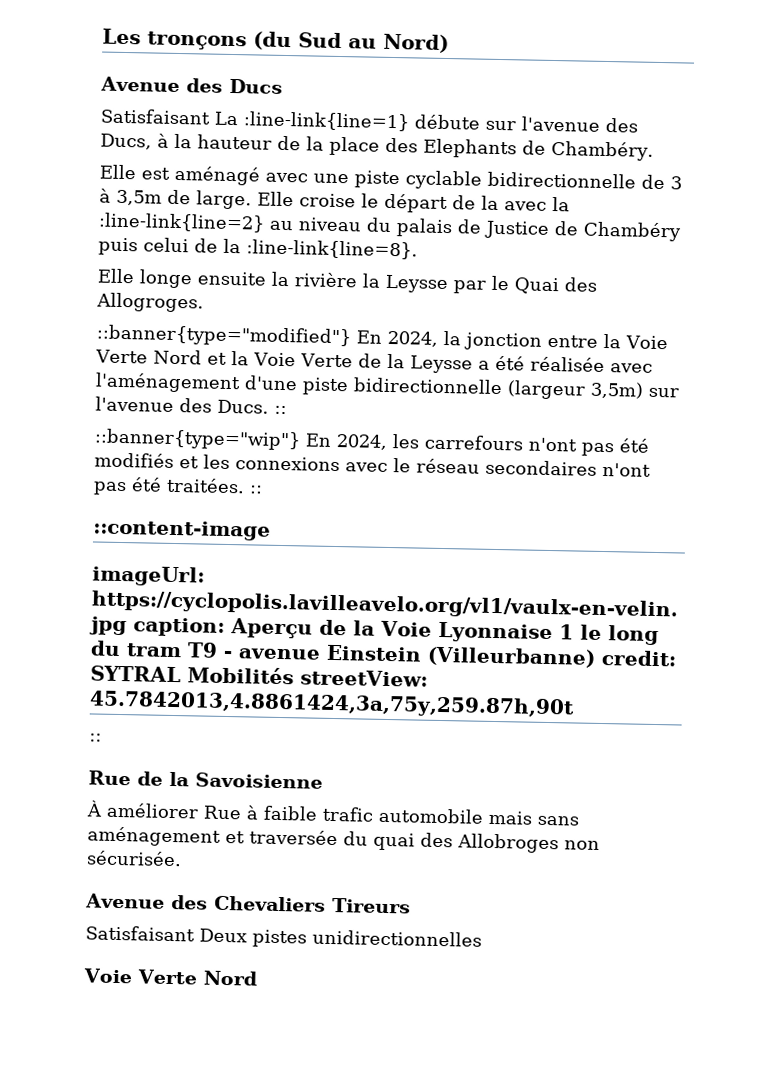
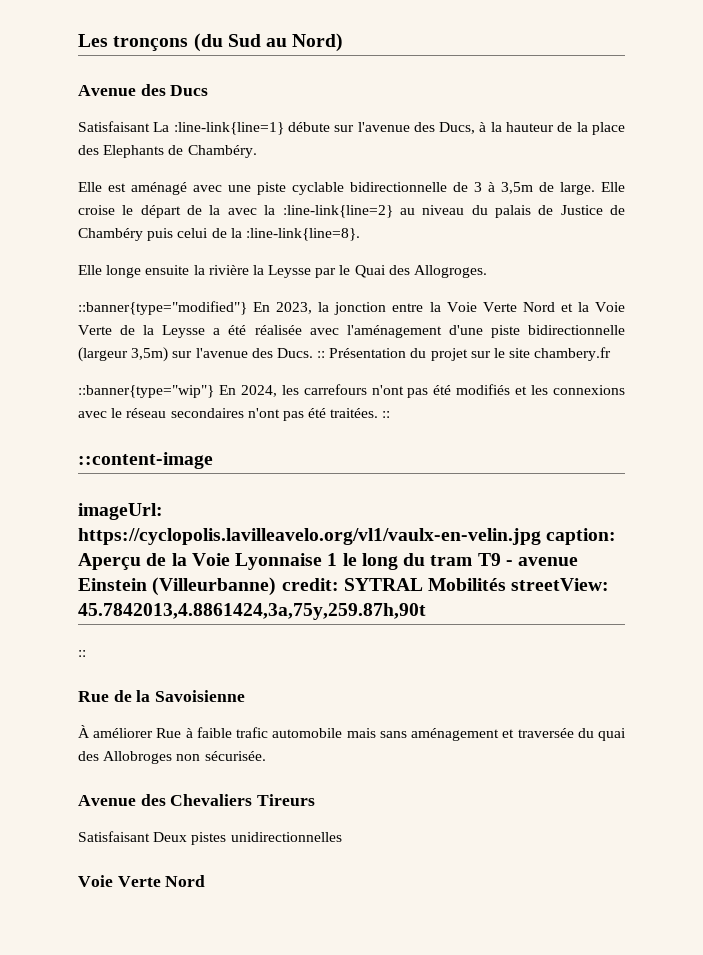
[387,330,438,347] 2024, -> [276,302,313,314] 2023,
(287, 410) none -> [329,347,612,361] Présentation du projet sur le site chambery.fr

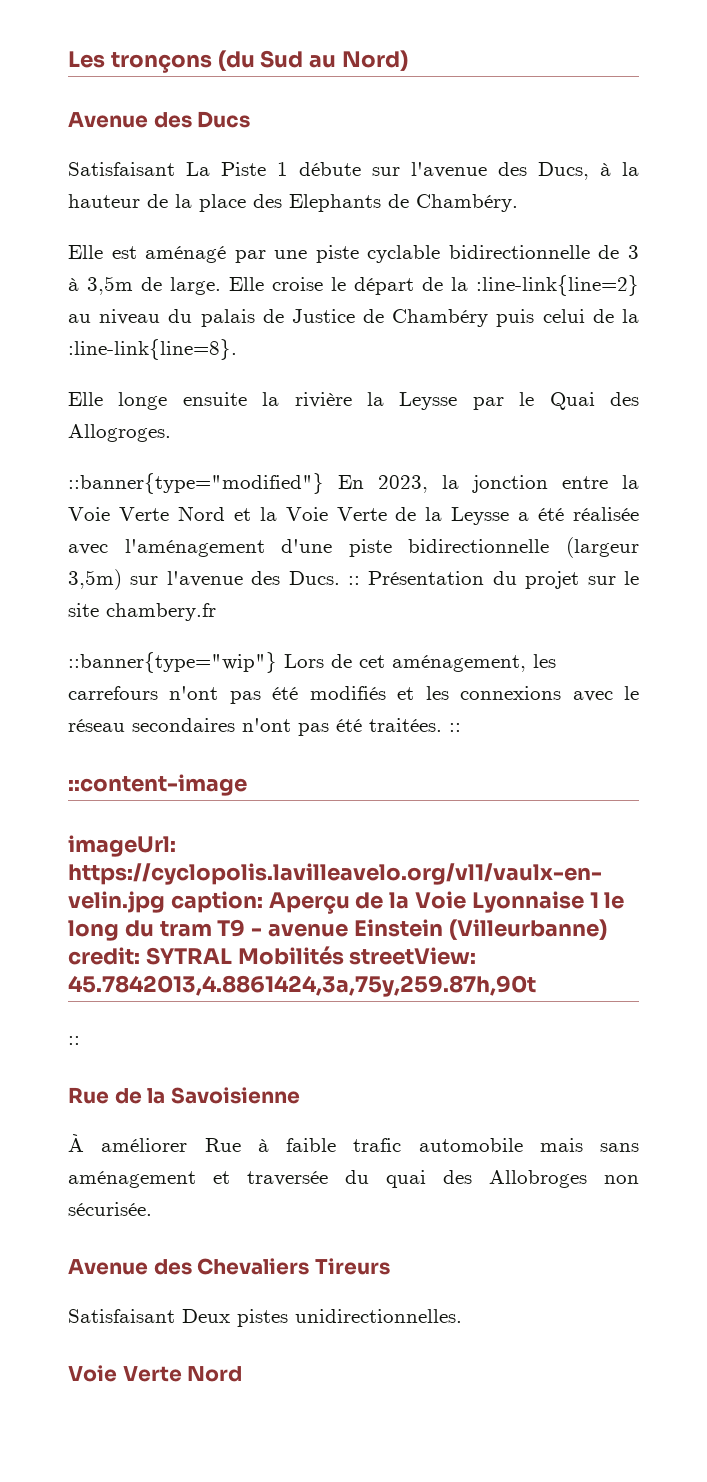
[173,122,284,135] :line-link{line=1} -> [221,162,288,176] Piste 1
[193,185,222,192] avec -> [234,250,266,263] par
[227,205,276,215] avec la -> (468, 284) none
[218,385,277,397] En 2024, -> [284,654,526,672] Lors de cet aménagement,
[230,832,342,842] unidirectionnelles -> [295,1309,462,1323] unidirectionnelles.

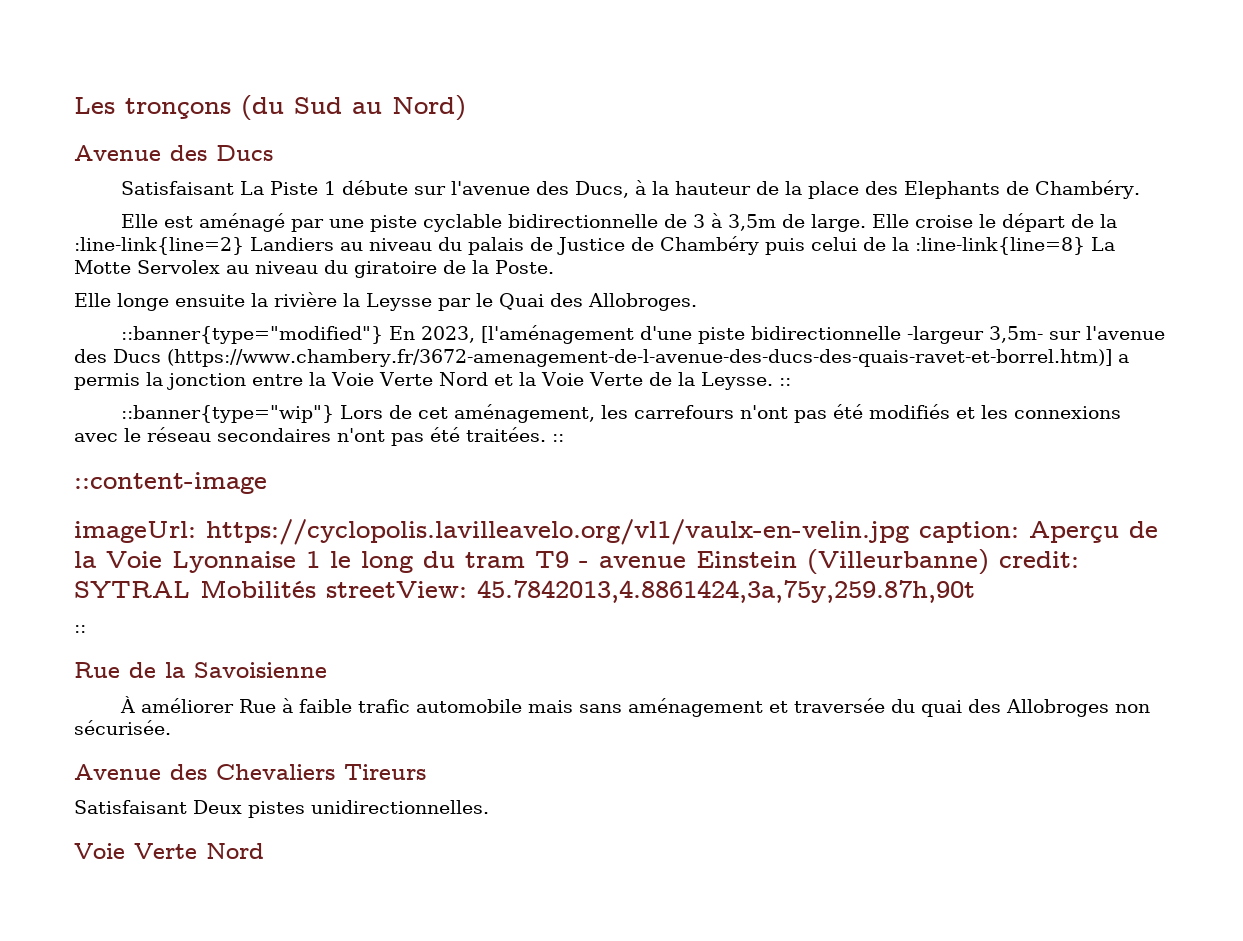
(639, 285) none -> [250,237,334,251] Landiers
[68,339,237,360] :line-link{line=8}. -> [915,237,1115,255] [74,260,554,278] :line-link{line=8} La Motte Servolex au niveau du giratoire de la Poste.
[68,424,171,442] Allogroges. -> [588,293,697,311] Allobroges.
(428, 484) none -> [480,325,1165,344] [74,349,1129,367] [74,373,140,390] [l'aménagement d'une piste bidirectionnelle -largeur 3,5m- sur l'avenue des Ducs (https://www.chambery.fr/3672-amenagement-de-l-avenue-des-ducs-des-quais-ravet-et-borrel.htm)] a permis
[451,507,639,525] [68,537,639,558] [68,569,639,590] [68,603,216,621] Leysse a été réalisée avec l'aménagement d'une piste bidirectionnelle (largeur 3,5m) sur l'avenue des Ducs. :: Présentation du projet sur le site chambery.fr -> [700,372,791,390] Leysse. ::

